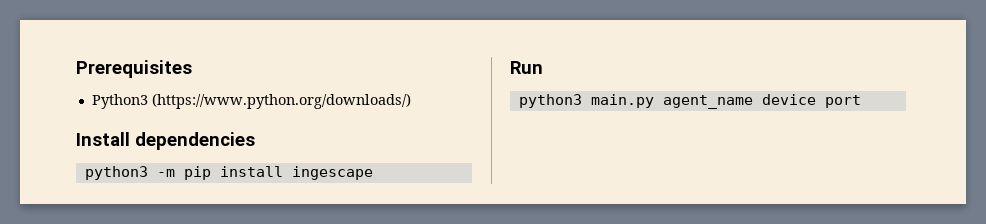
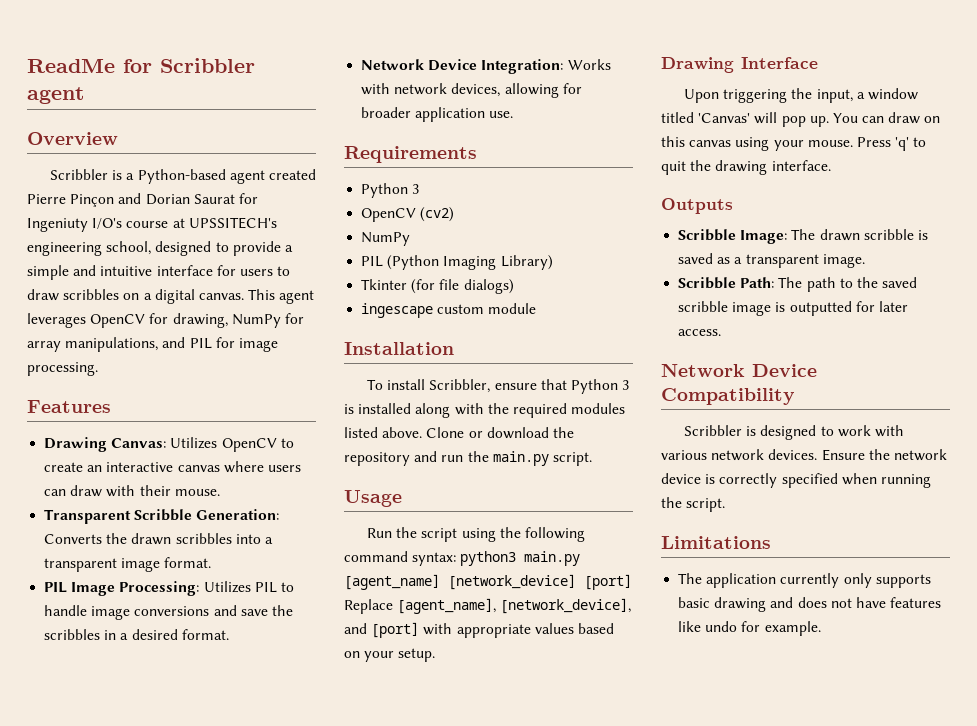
[76,60,192,78] [91,93,411,109] [76,132,255,150] [84,166,373,180] [510,61,543,74] [518,94,861,109] Prerequisites // Python3 (https://www.python.org/downloads/) // Install dependencies // python3 -m pip install ingescape // Run // python3 main.py agent_name device port -> [27,58,255,73] [27,87,84,104] [27,132,118,145] [50,169,316,184] [27,193,258,207] [27,217,277,232] [27,241,293,256] [27,265,291,280] [27,289,315,304] [27,313,304,328] [27,337,278,352] [27,362,98,376] [27,400,111,413] [44,437,294,452] [44,461,301,473] [44,485,220,497] [44,509,280,524] [44,533,273,545] [44,557,212,572] [44,581,294,596] [44,605,293,620] [44,629,229,640] [361,59,611,74] [361,83,582,98] [361,107,514,122] [344,146,477,163] [361,183,420,198] [361,207,455,222] [361,232,411,246] [361,255,553,270] [361,279,514,294] [361,303,537,318] [344,342,454,355] [367,379,630,394] [344,403,626,418] [344,427,574,439] [344,451,592,466] [344,490,402,507] [367,527,585,542] [344,551,581,566] [344,574,632,590] [344,598,632,614] [344,622,614,638] [344,648,436,662] [661,57,818,73] [684,88,918,103] [661,112,941,127] [661,136,927,151] [661,160,831,175] [661,198,733,214] [678,229,928,244] [678,253,865,268] [678,277,918,292] [678,301,908,316] [678,329,722,336] [661,364,817,377] [661,388,795,405] [684,425,904,440] [661,449,947,461] [661,473,931,488] [661,497,726,512] [661,536,771,549] [678,573,931,588] [678,597,942,612] [678,621,821,636] ReadMe for Scribbler agent // Overview // Scribbler is a Python-based agent created Pierre Pinçon and Dorian Saurat for Ingeniuty I/O's course at UPSSITECH's engineering school, designed to provide a simple and intuitive interface for users to draw scribbles on a digital canvas. This agent leverages OpenCV for drawing, NumPy for array manipulations, and PIL for image processing. // Features // Drawing Canvas: Utilizes OpenCV to create an interactive canvas where users can draw with their mouse. // Transparent Scribble Generation: Converts the drawn scribbles into a transparent image format. // PIL Image Processing: Utilizes PIL to handle image conversions and save the scribbles in a desired format. // Network Device Integration: Works with network devices, allowing for broader application use. // Requirements // Python 3 // OpenCV (cv2) // NumPy // PIL (Python Imaging Library) // Tkinter (for file dialogs) // ingescape custom module // Installation // To install Scribbler, ensure that Python 3 is installed along with the required modules listed above. Clone or download the repository and run the main.py script. // Usage // Run the script using the following command syntax: python3 main.py [agent_name] [network_device] [port] Replace [agent_name], [network_device], and [port] with appropriate values based on your setup. // Drawing Interface // Upon triggering the input, a window titled 'Canvas' will pop up. You can draw on this canvas using your mouse. Press 'q' to quit the drawing interface. // Outputs // Scribble Image: The drawn scribble is saved as a transparent image. // Scribble Path: The path to the saved scribble image is outputted for later access. // Network Device Compatibility // Scribbler is designed to work with various network devices. Ensure the network device is correctly specified when running the script. // Limitations // The application currently only supports basic drawing and does not have features like undo for example.

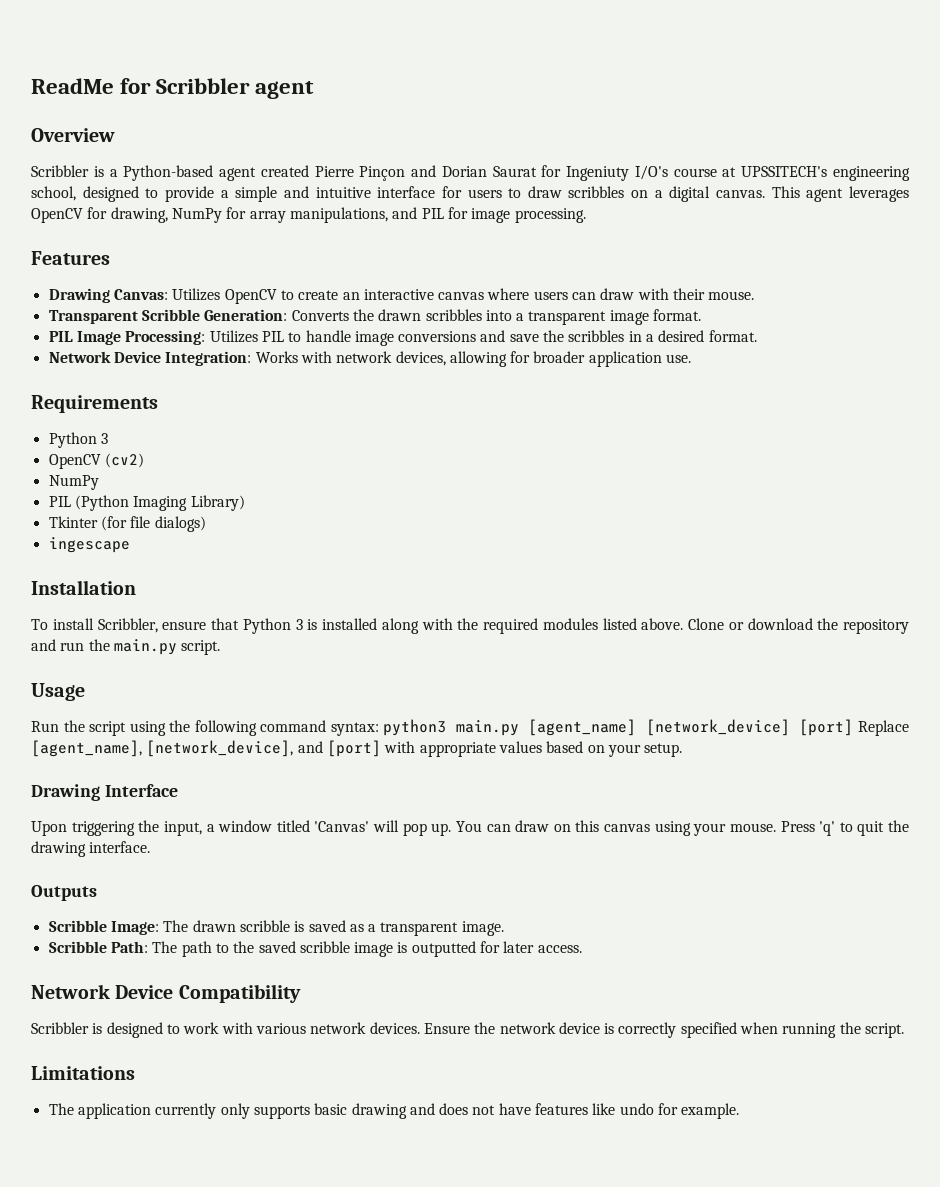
[437,303,537,314] custom module -> (130, 545) none

